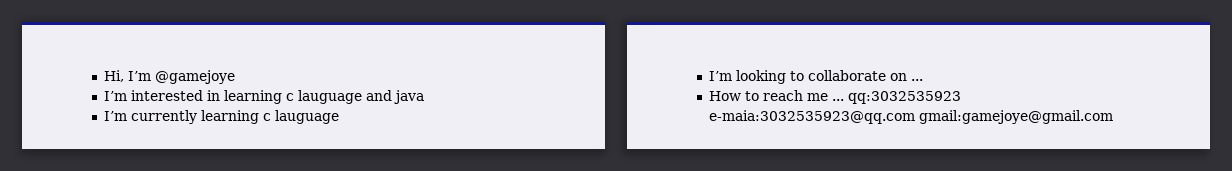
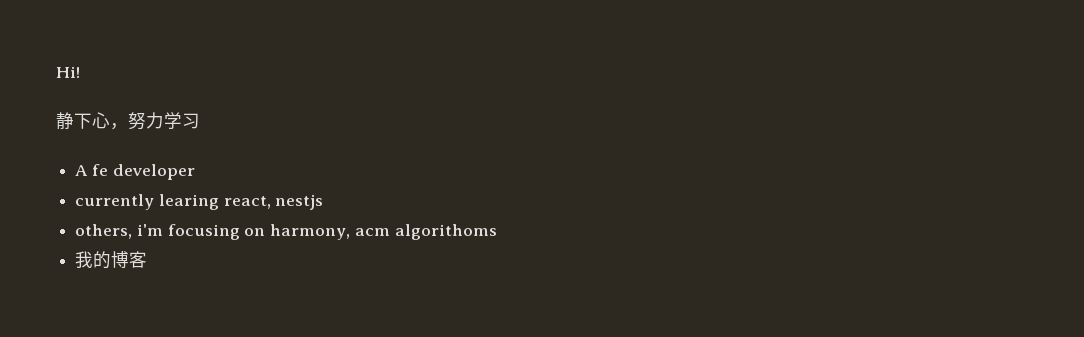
[103,70,235,84] [103,90,424,104] [103,110,339,124] [708,70,923,84] [708,90,961,104] [708,110,1113,124] Hi, I’m @gamejoye // I’m interested in learning c lauguage and java // I’m currently learning c lauguage // I’m looking to collaborate on ... // How to reach me ... qq:3032535923 e-maia:3032535923@qq.com gmail:gamejoye@gmail.com -> [56,66,80,78] [56,112,200,130] [75,164,195,180] [75,194,324,210] [75,224,497,240] [75,251,148,269] Hi! // 静下心，努力学习 // A fe developer // currently learing react, nestjs // others, i'm focusing on harmony, acm algorithoms // 我的博客

